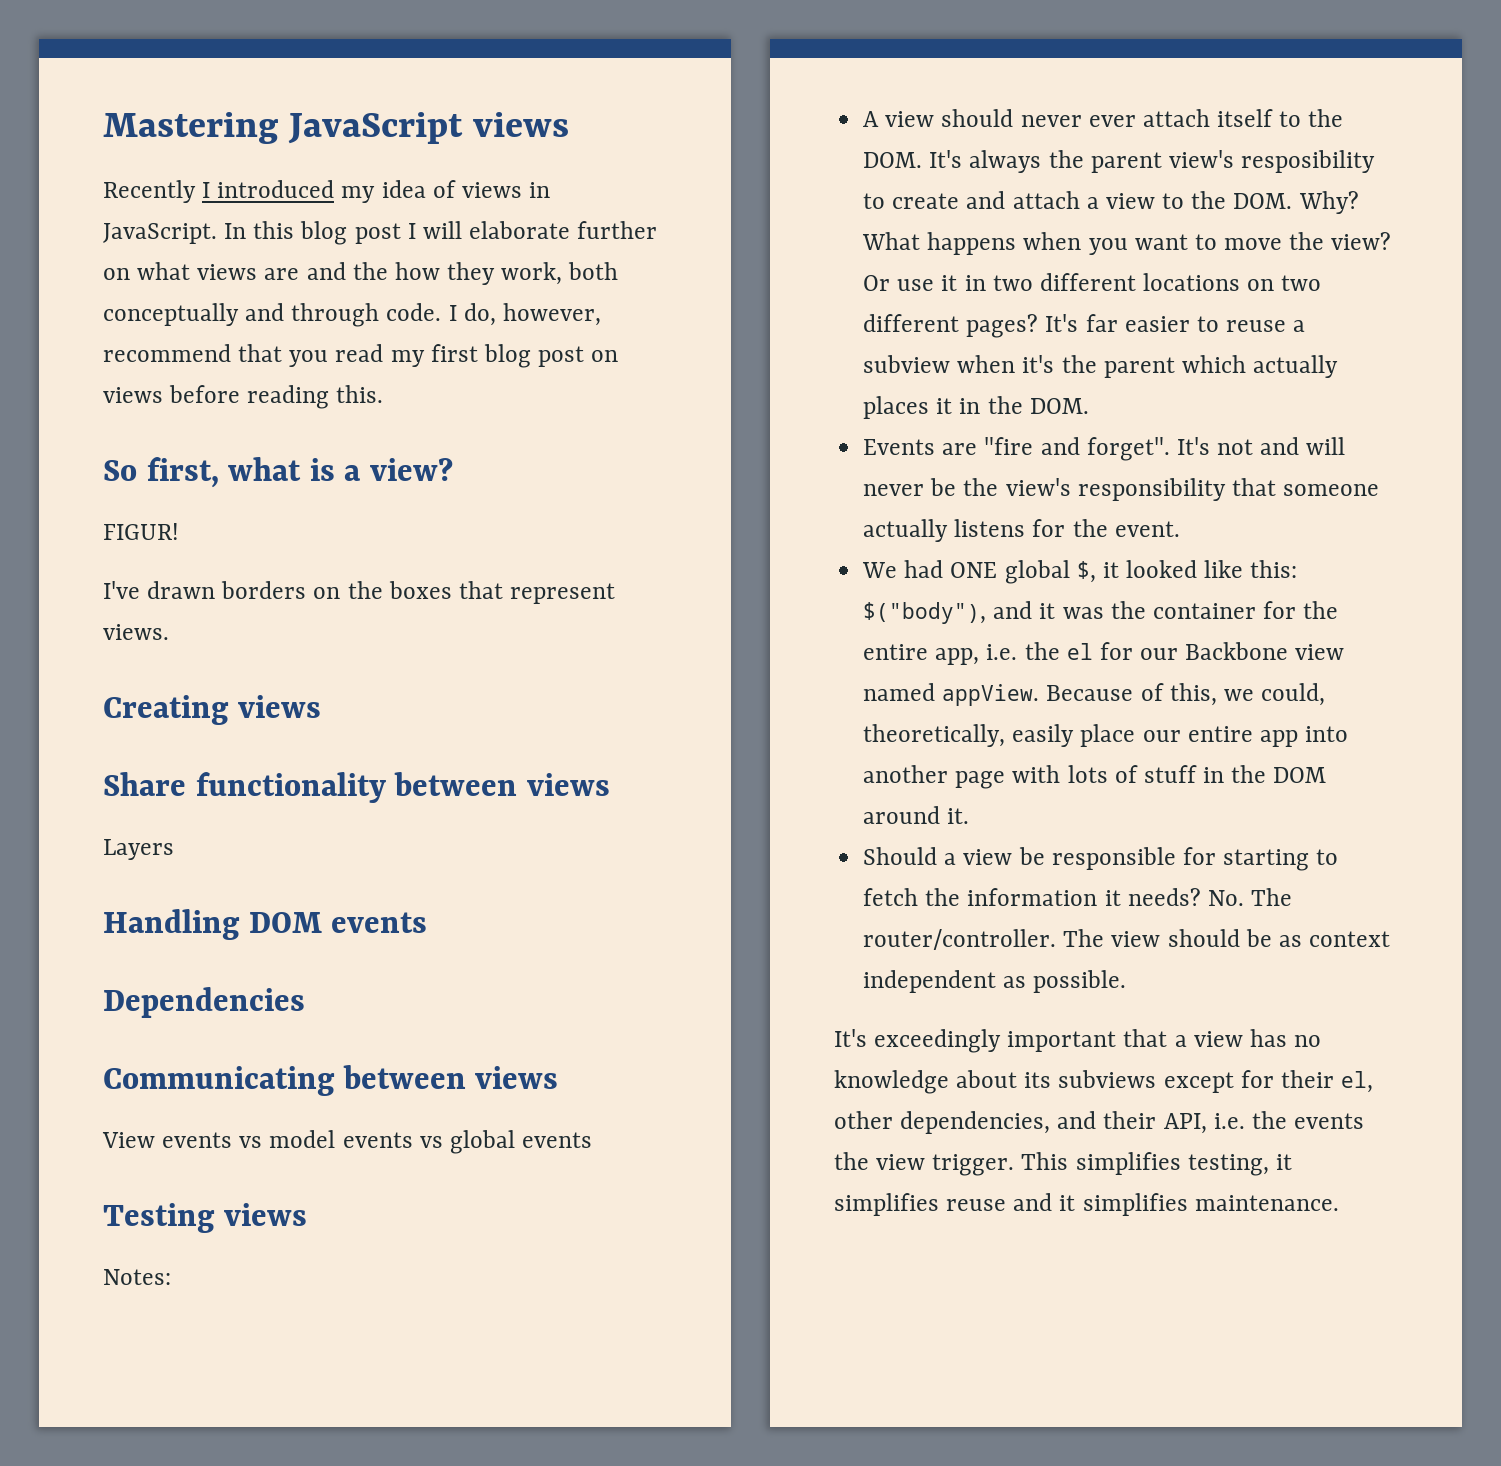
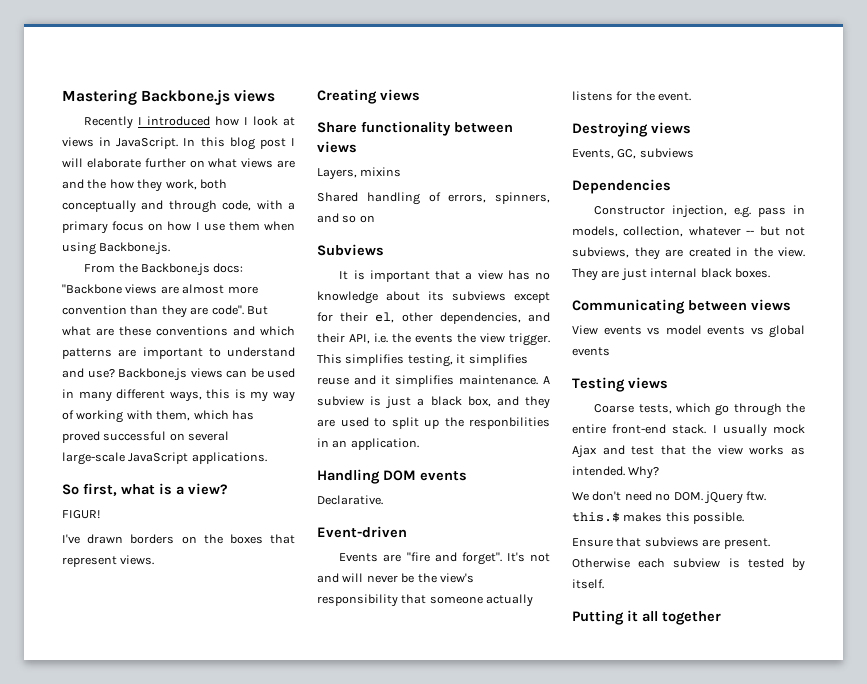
[288,112,464,144] JavaScript -> [141,89,231,105] Backbone.js
[341,180,456,203] my idea of -> [215,116,295,126] how I look at
[386,303,601,326] [103,344,619,368] [103,385,384,409] code. I do, however, recommend that you read my first blog post on views before reading this. -> [222,200,295,211] [62,221,295,234] [62,242,171,255] [84,263,244,276] [62,284,258,294] [62,305,268,318] [62,326,295,336] [62,347,295,359] [62,368,295,381] [62,389,296,402] [62,410,254,423] [62,431,230,443] [62,452,267,465] code, with a primary focus on how I use them when using Backbone.js. // From the Backbone.js docs: "Backbone views are almost more convention than they are code". But what are these conventions and which patterns are important to understand and use? Backbone.js views can be used in many different ways, this is my way of working with them, which has proved successful on several large-scale JavaScript applications.
[103,839,174,860] [103,909,428,940] [103,987,305,1018] [103,1065,559,1096] [102,1130,593,1154] [103,1203,307,1233] [103,1269,171,1285] [863,109,1344,127] [863,150,1376,173] [863,191,1359,214] [862,232,1392,255] [863,273,1322,291] [863,314,1306,338] [863,355,1339,378] [863,396,1089,419] [863,437,1346,461] [863,478,1380,501] [863,519,1180,542] [862,560,1298,584] [863,601,1339,624] [863,642,1345,665] [863,683,1326,706] [863,724,1349,747] [863,765,1327,789] [863,806,970,824] [863,847,1339,871] [863,888,1293,906] [863,929,1391,950] [863,970,1127,993] [834,1029,1002,1053] Layers // Handling DOM events // Dependencies // Communicating between views // View events vs model events vs global events // Testing views // Notes: // A view should never ever attach itself to the DOM. It's always the parent view's resposibility to create and attach a view to the DOM. Why? What happens when you want to move the view? Or use it in two different locations on two different pages? It's far easier to reuse a subview when it's the parent which actually places it in the DOM. // Events are "fire and forget". It's not and will never be the view's responsibility that someone actually listens for the event. // We had ONE global $, it looked like this: $("body"), and it was the container for the entire app, i.e. the el for our Backbone view named appView. Because of this, we could, theoretically, easily place our entire app into another page with lots of stuff in the DOM around it. // Should a view be responsible for starting to fetch the information it needs? No. The router/controller. The view should be as context independent as possible. // It's exceedingly -> [317,167,402,180] [317,192,550,205] [317,213,375,223] [317,244,384,256] [339,270,365,280] Layers, mixins // Shared handling of errors, spinners, and so on // Subviews // It is
(1339, 1203) none -> [543,376,550,384] [317,396,550,409] [317,417,550,429] [317,438,419,450] [317,469,467,484] [317,495,383,505] [317,526,407,538] [339,552,550,565] [317,573,474,583] [317,594,534,607] [572,91,692,101] [572,122,691,137] [572,148,694,159] [572,179,671,194] [594,205,805,218] [572,226,805,237] [572,247,805,260] [572,268,770,281] [572,299,791,314] [572,325,805,338] [572,347,610,356] [572,377,668,392] [594,403,805,416] [572,424,805,437] [572,445,805,458] [572,466,660,479] [572,491,767,504] [572,512,745,524] [572,537,770,549] [572,558,805,571] [572,579,604,589] [572,610,721,625] A subview is just a black box, and they are used to split up the responbilities in an application. // Handling DOM events // Declarative. // Event-driven // Events are "fire and forget". It's not and will never be the view's responsibility that someone actually listens for the event. // Destroying views // Events, GC, subviews // Dependencies // Constructor injection, e.g. pass in models, collection, whatever -- but not subviews, they are created in the view. They are just internal black boxes. // Communicating between views // View events vs model events vs global events // Testing views // Coarse tests, which go through the entire front-end stack. I usually mock Ajax and test that the view works as intended. Why? // We don't need no DOM. jQuery ftw. this.$ makes this possible. // Ensure that subviews are present. Otherwise each subview is tested by itself. // Putting it all together

